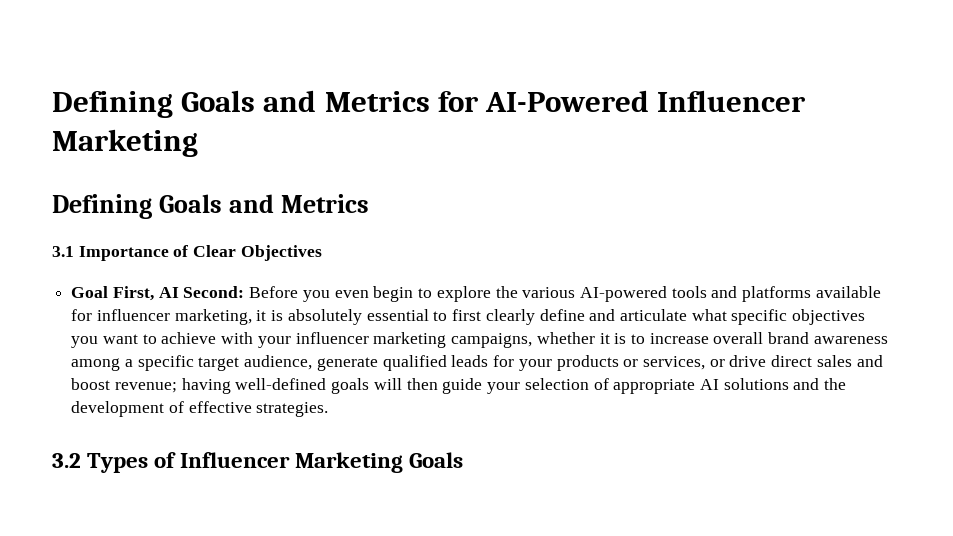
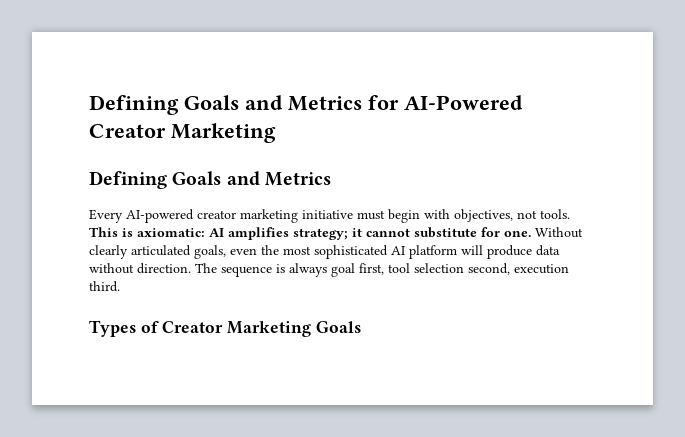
[657,90,807,112] Influencer -> [89,124,166,138] Creator
[52,245,322,261] [71,286,881,302] [71,309,866,325] [71,332,888,348] [71,355,883,371] [71,378,847,394] [71,401,329,417] [52,453,81,468] 3.1 Importance of Clear Objectives // Goal First, AI Second: Before you even begin to explore the various AI-powered tools and platforms available for influencer marketing, it is absolutely essential to first clearly define and articulate what specific objectives you want to achieve with your influencer marketing campaigns, whether it is to increase overall brand awareness among a specific target audience, generate qualified leads for your products or services, or drive direct sales and boost revenue; having well-defined goals will then guide your selection of appropriate AI solutions and the development of effective strategies. // 3.2 -> [89,209,570,223] [89,227,583,240] [89,245,560,259] [89,263,569,277] [89,281,120,292] Every AI-powered creator marketing initiative must begin with objectives, not tools. This is axiomatic: AI amplifies strategy; it cannot substitute for one. Without clearly articulated goals, even the most sophisticated AI platform will produce data without direction. The sequence is always goal first, tool selection second, execution third. //
[180,452,291,468] Influencer -> [162,321,224,333] Creator

